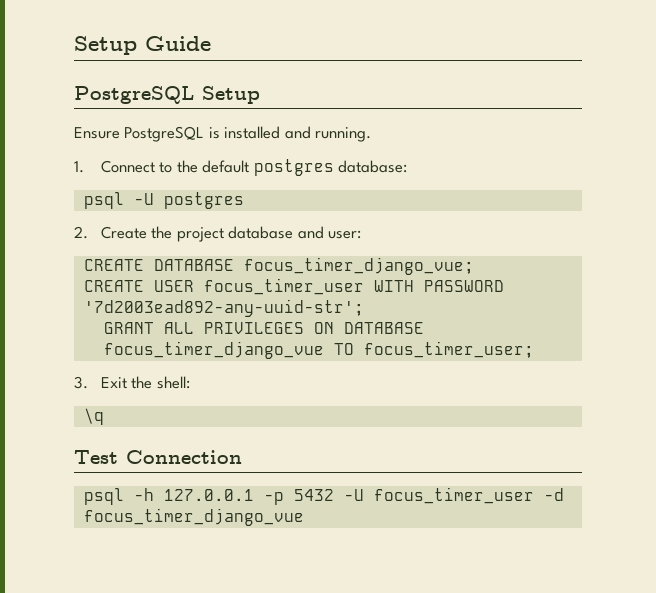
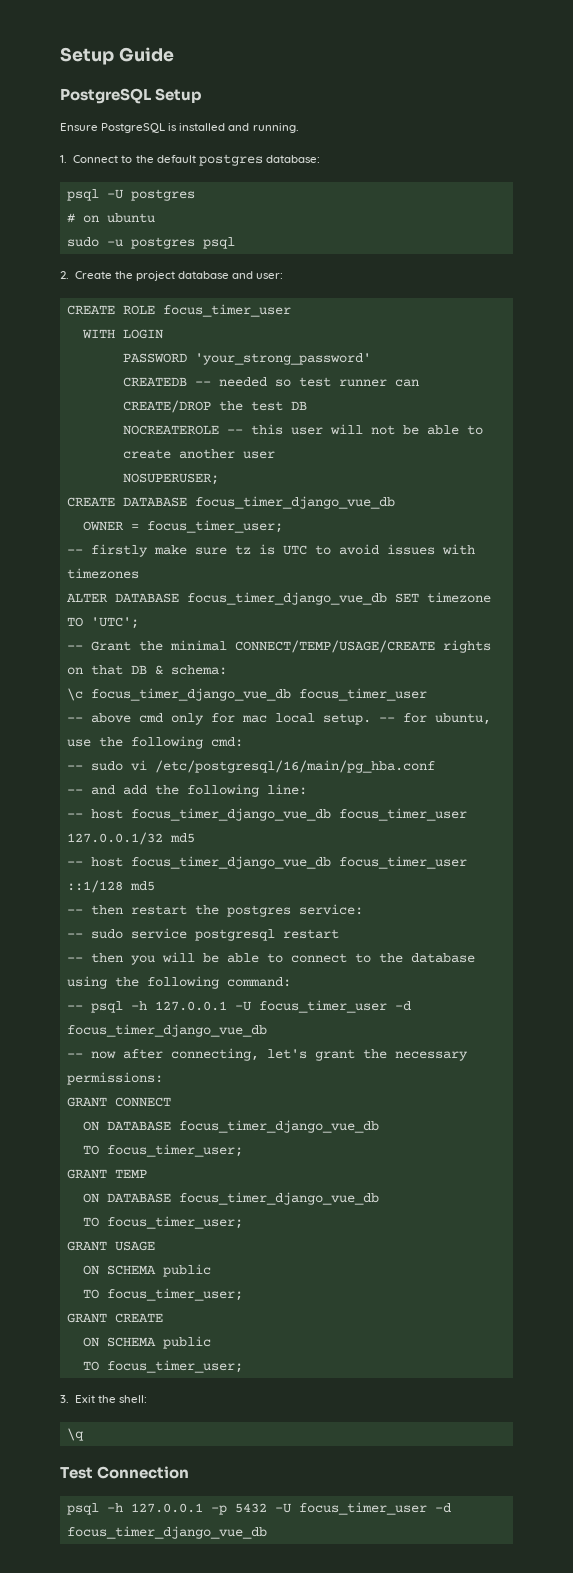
(244, 200) none -> [66,213,155,223] [66,237,235,249] // # on ubuntu // sudo -u postgres psql
[153,257,474,275] [83,278,504,295] [83,299,364,317] [103,322,424,334] [103,341,324,359] DATABASE focus_timer_django_vue; // CREATE USER focus_timer_user WITH PASSWORD '7d2003ead892-any-uuid-str'; // GRANT ALL PRIVILEGES ON DATABASE focus_timer_django_vue -> [122,304,291,317] [81,329,163,339] [122,353,371,365] [122,377,419,387] [122,400,307,413] [122,424,483,435] [122,449,275,459] [122,473,219,485] [66,496,395,509] [82,520,283,533] [66,544,475,557] [66,568,139,579] [66,592,491,605] [66,617,139,629] [66,640,491,653] [66,665,227,675] [66,688,427,701] [66,713,491,725] [66,736,243,749] [66,760,435,773] [66,784,307,797] [66,808,467,821] [66,832,195,845] [66,856,467,869] [66,880,155,893] [66,904,363,917] [66,928,339,941] [66,952,475,965] [66,976,291,989] [66,1000,411,1013] [66,1024,267,1037] [66,1048,468,1061] [66,1072,163,1085] [66,1097,171,1107] [82,1120,379,1133] [82,1144,243,1157] [66,1169,147,1179] [82,1192,379,1205] [82,1216,243,1229] [66,1241,155,1251] [82,1264,211,1277] [82,1288,243,1301] [66,1313,163,1323] [82,1336,211,1349] ROLE focus_timer_user // WITH LOGIN // PASSWORD 'your_strong_password' // CREATEDB -- needed so test runner can CREATE/DROP the test DB // NOCREATEROLE -- this user will not be able to create another user // NOSUPERUSER; // CREATE DATABASE focus_timer_django_vue_db // OWNER = focus_timer_user; // -- firstly make sure tz is UTC to avoid issues with timezones // ALTER DATABASE focus_timer_django_vue_db SET timezone TO 'UTC'; // -- Grant the minimal CONNECT/TEMP/USAGE/CREATE rights on that DB & schema: // \c focus_timer_django_vue_db focus_timer_user // -- above cmd only for mac local setup. -- for ubuntu, use the following cmd: // -- sudo vi /etc/postgresql/16/main/pg_hba.conf // -- and add the following line: // -- host focus_timer_django_vue_db focus_timer_user 127.0.0.1/32 md5 // -- host focus_timer_django_vue_db focus_timer_user ::1/128 md5 // -- then restart the postgres service: // -- sudo service postgresql restart // -- then you will be able to connect to the database using the following command: // -- psql -h 127.0.0.1 -U focus_timer_user -d focus_timer_django_vue_db // -- now after connecting, let's grant the necessary permissions: // GRANT CONNECT // ON DATABASE focus_timer_django_vue_db // TO focus_timer_user; // GRANT TEMP // ON DATABASE focus_timer_django_vue_db // TO focus_timer_user; // GRANT USAGE // ON SCHEMA public // TO focus_timer_user; // GRANT CREATE // ON SCHEMA public //
[83,508,304,526] focus_timer_django_vue -> [66,1526,267,1539] focus_timer_django_vue_db

